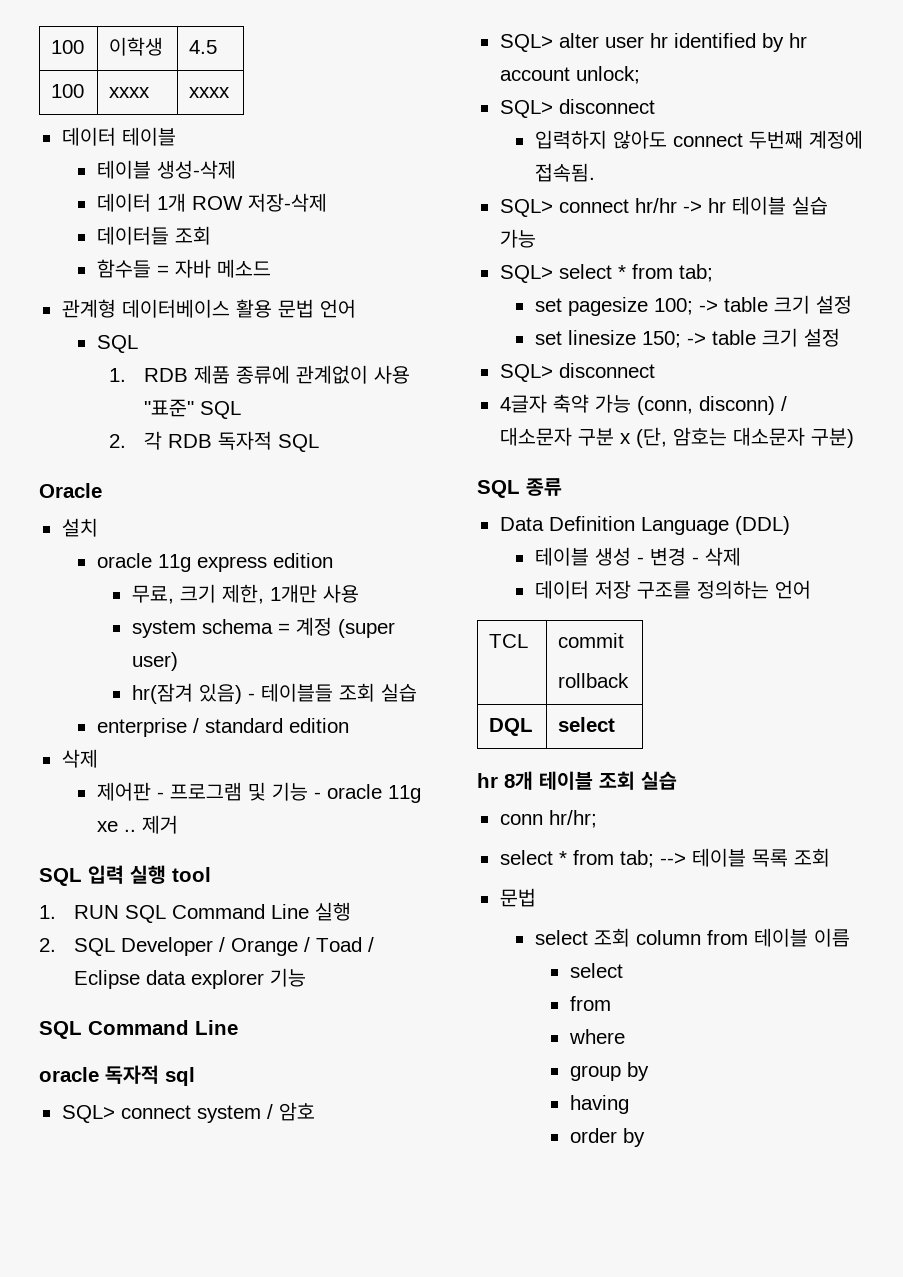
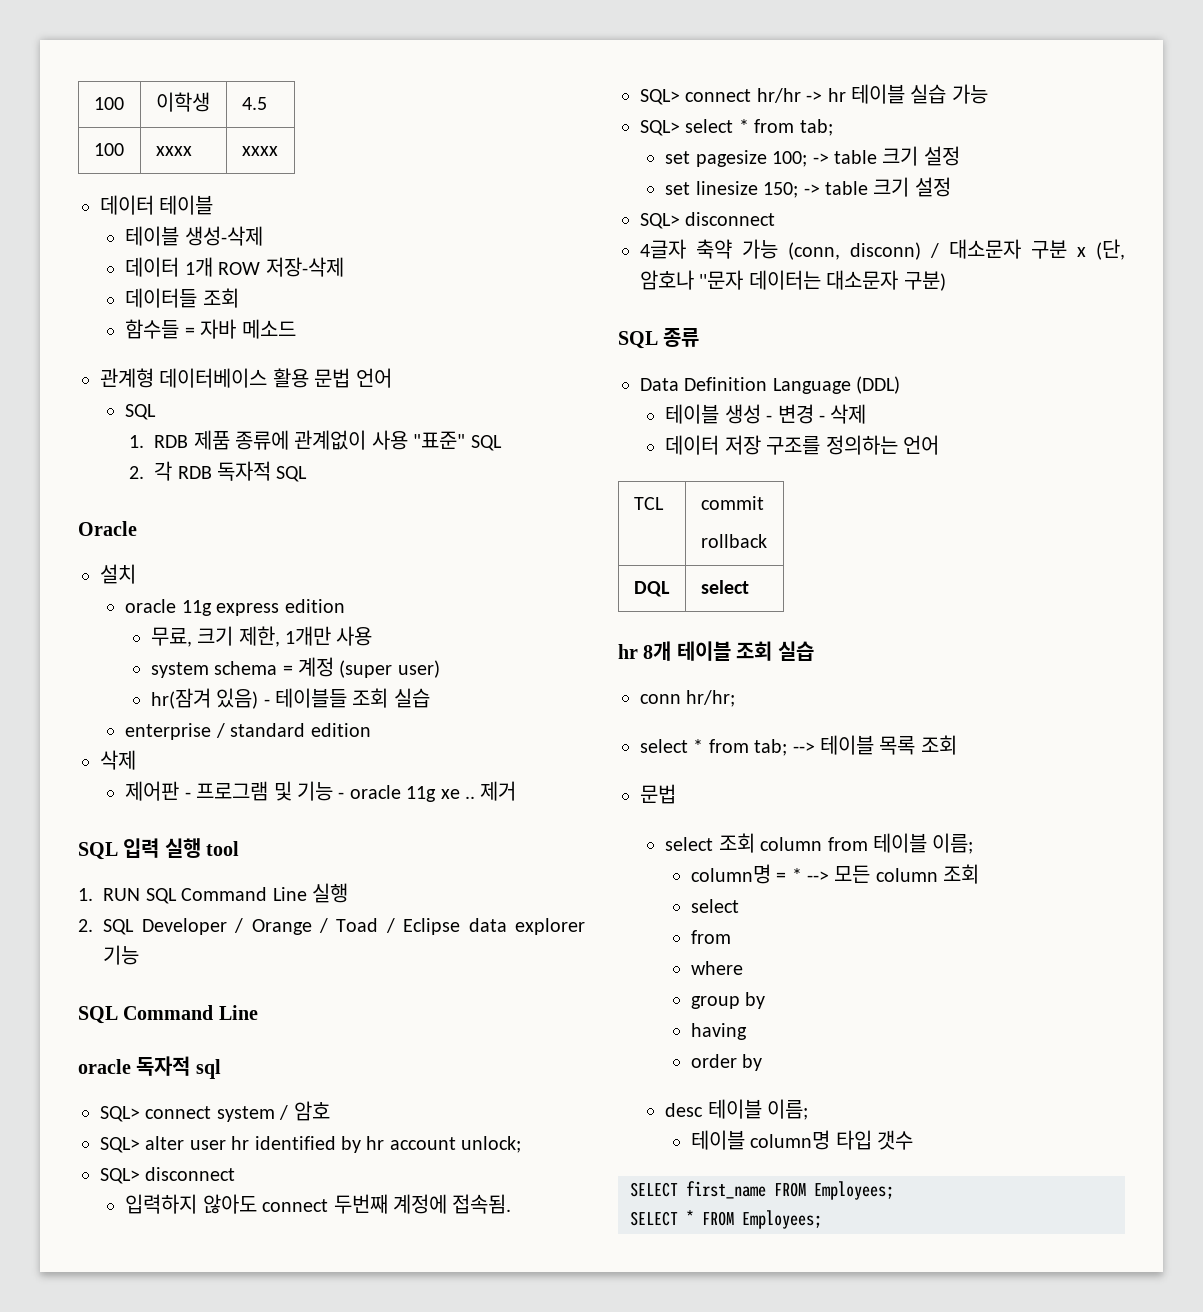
[672,427,727,446] 암호는 -> [640,270,821,290] 암호나 ''문자 데이터는
[813,928,850,947] 이름 -> [932,833,974,854] [690,864,980,884] 이름; // column명 = * --> 모든 column 조회
(645, 1137) none -> [665,1099,809,1120] [690,1130,913,1150] [630,1181,894,1200] [630,1210,822,1229] // desc 테이블 이름; // 테이블 column명 타입 갯수 // SELECT first_name FROM Employees; // SELECT * FROM Employees;

